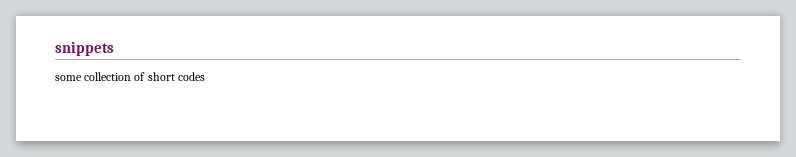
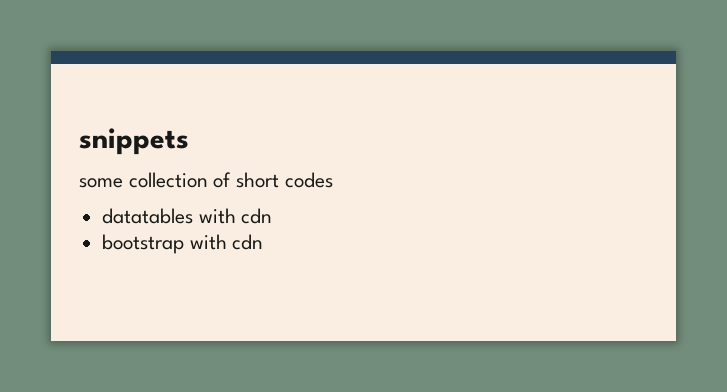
(205, 76) none -> [102,208,273,224] [102,234,264,254] // datatables with cdn // bootstrap with cdn

